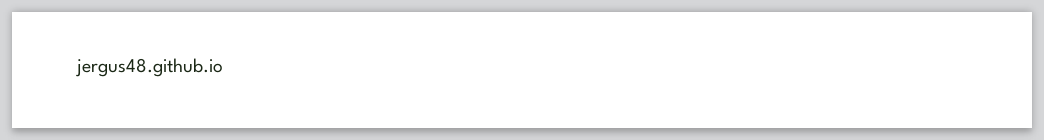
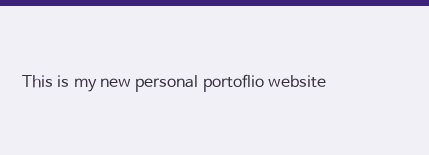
[75,58,223,77] jergus48.github.io -> [22,74,326,92] This is my new personal portoflio website

